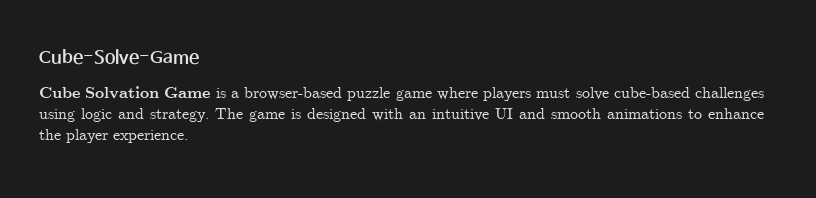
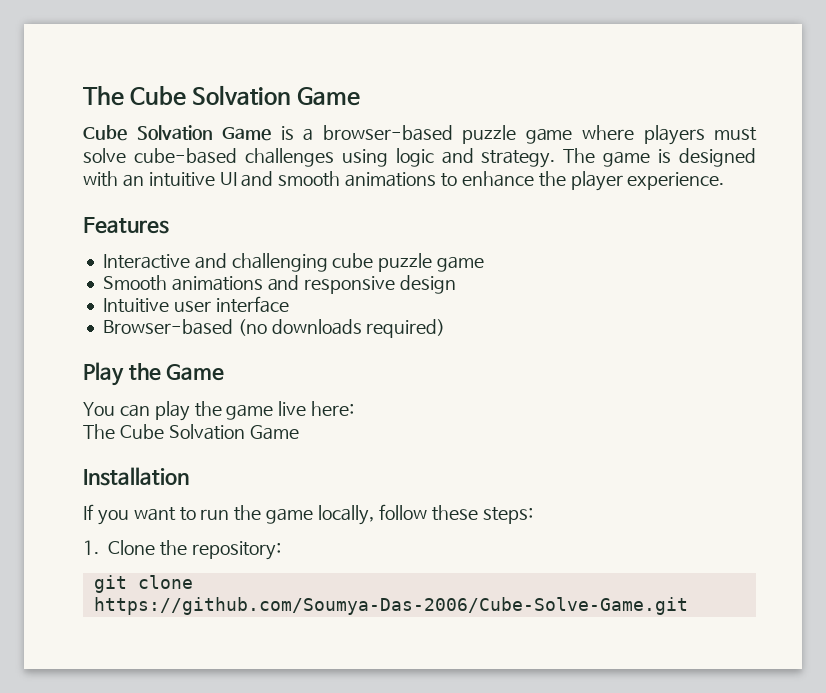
[39,49,199,65] Cube-Solve-Game -> [83,85,361,106] The Cube Solvation Game
(188, 136) none -> [83,217,169,234] [102,253,485,272] [102,275,457,294] [102,296,289,313] [102,319,446,338] [83,362,225,386] [83,401,355,421] [83,424,299,440] [83,467,189,486] [83,504,533,525] [83,540,281,560] [93,575,193,593] [93,597,688,615] // Features // Interactive and challenging cube puzzle game // Smooth animations and responsive design // Intuitive user interface // Browser-based (no downloads required) // Play the Game // You can play the game live here: // The Cube Solvation Game // Installation // If you want to run the game locally, follow these steps: // 1. Clone the repository: // git clone https://github.com/Soumya-Das-2006/Cube-Solve-Game.git

